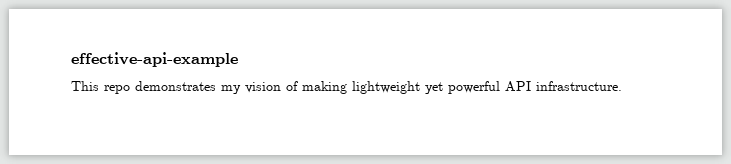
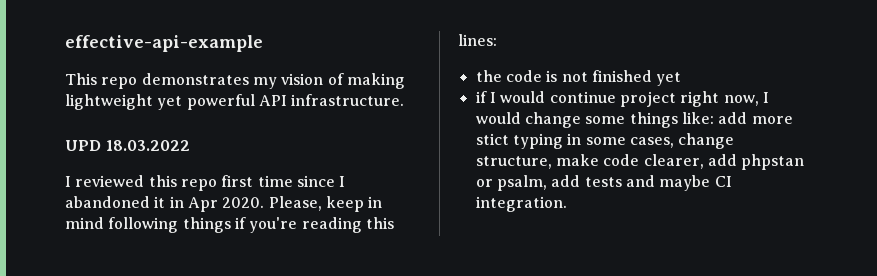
(622, 86) none -> [65,140,190,151] [65,175,346,191] [65,196,383,212] [65,217,394,233] [458,34,497,46] [475,70,682,86] [475,91,769,107] [475,112,793,128] [475,133,735,149] [475,154,805,170] [475,175,732,191] [475,196,567,212] // UPD 18.03.2022 // I reviewed this repo first time since I abandoned it in Apr 2020. Please, keep in mind following things if you're reading this lines: // the code is not finished yet // if I would continue project right now, I would change some things like: add more stict typing in some cases, change structure, make code clearer, add phpstan or psalm, add tests and maybe CI integration.

